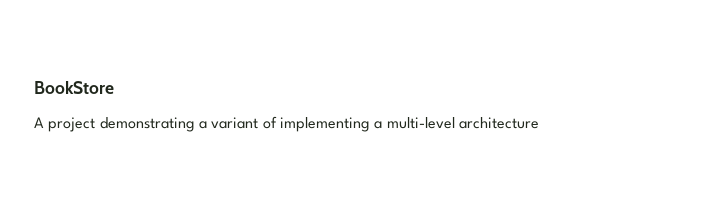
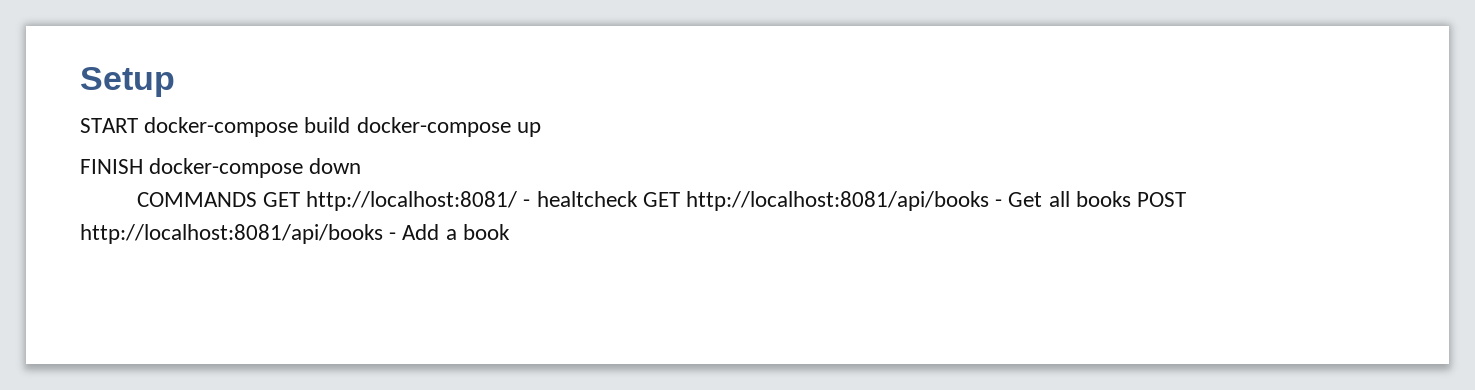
[34,81,114,94] [34,116,539,132] BookStore // A project demonstrating a variant of implementing a multi-level architecture -> [80,67,175,97] [80,117,541,137] [80,158,362,178] [136,191,1187,211] [80,224,510,244] Setup // START docker-compose build docker-compose up // FINISH docker-compose down // COMMANDS GET http://localhost:8081/ - healtcheck GET http://localhost:8081/api/books - Get all books POST http://localhost:8081/api/books - Add a book

